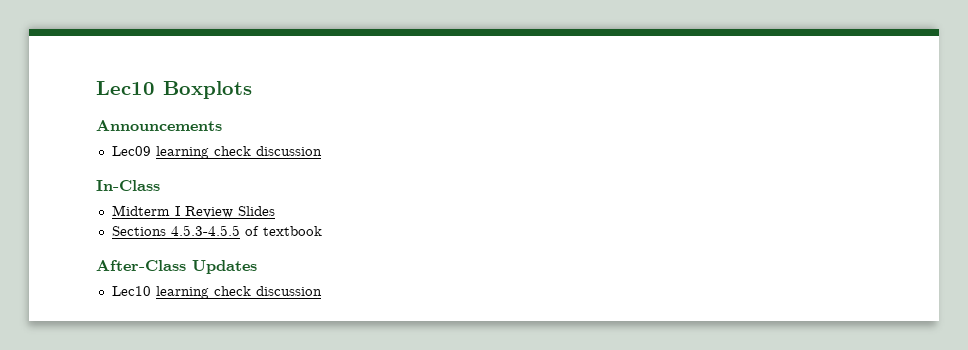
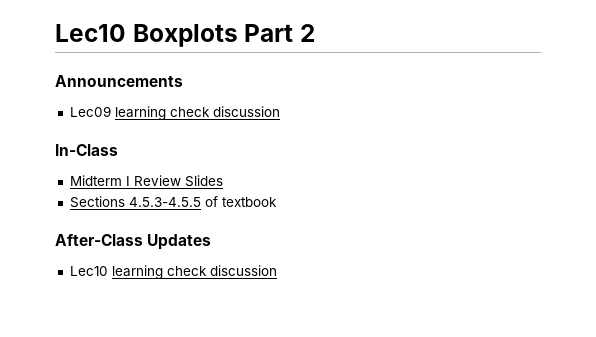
(252, 90) none -> [244,24,315,42] Part 2

